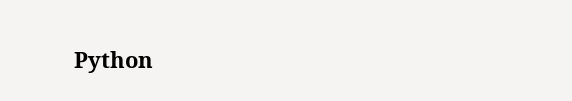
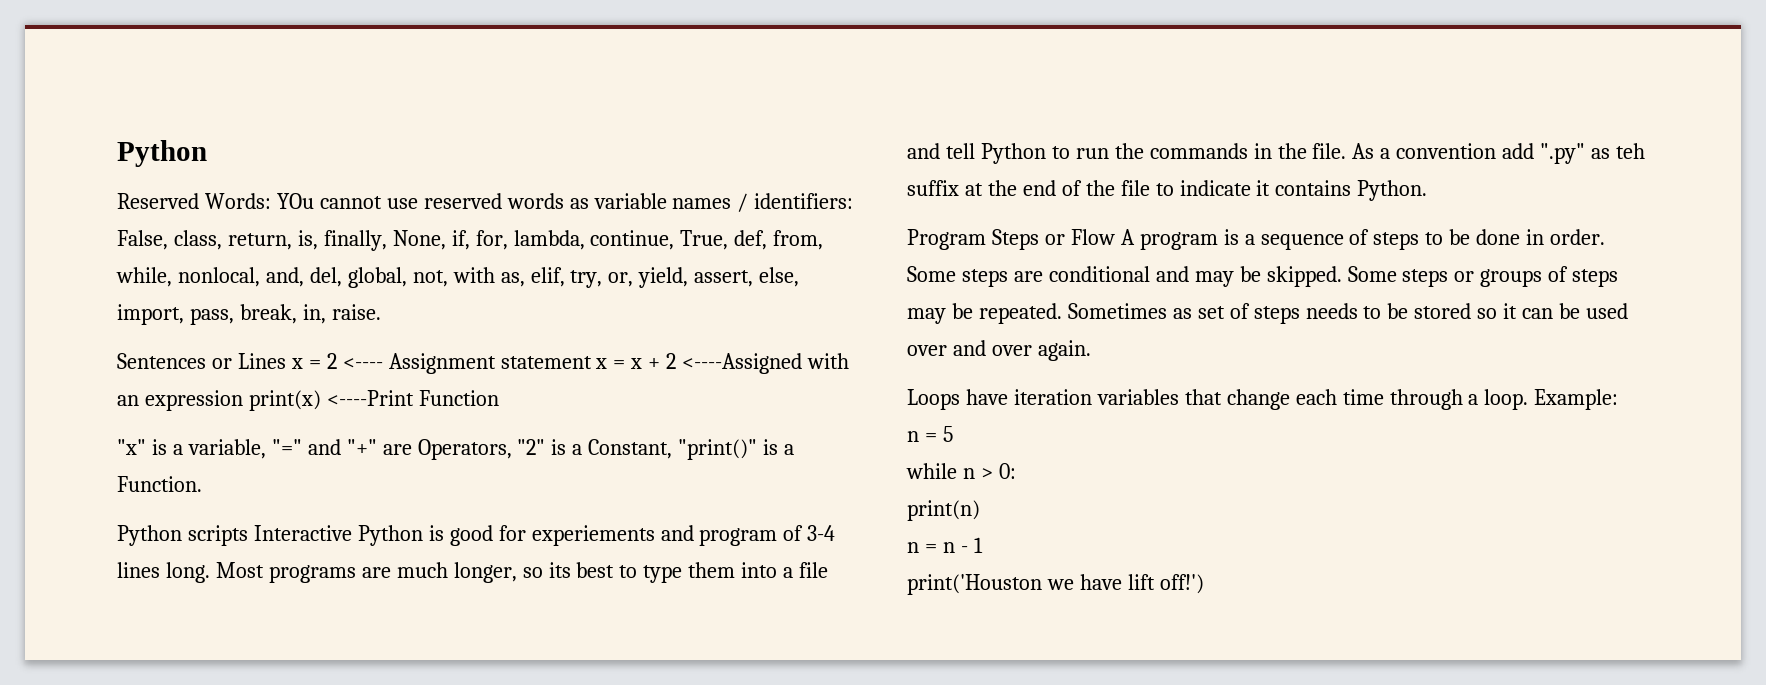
[74,51,153,73] Python -> [117,140,207,167] [117,193,854,212] [117,230,824,251] [116,267,800,288] [117,304,381,325] [117,353,850,374] [117,390,499,411] [117,439,795,460] [117,476,202,492] [117,525,836,546] [117,562,829,583] [907,143,1646,164] [907,180,1428,201] [907,229,1606,250] [907,266,1619,287] [907,303,1629,324] [907,340,1091,361] [907,389,1619,410] [907,426,953,442] [906,463,1016,479] [907,500,980,521] [907,537,983,553] [907,574,1204,595] Python // Reserved Words: YOu cannot use reserved words as variable names / identifiers: False, class, return, is, finally, None, if, for, lambda, continue, True, def, from, while, nonlocal, and, del, global, not, with as, elif, try, or, yield, assert, else, import, pass, break, in, raise. // Sentences or Lines x = 2 <---- Assignment statement x = x + 2 <----Assigned with an expression print(x) <----Print Function // "x" is a variable, "=" and "+" are Operators, "2" is a Constant, "print()" is a Function. // Python scripts Interactive Python is good for experiements and program of 3-4 lines long. Most programs are much longer, so its best to type them into a file and tell Python to run the commands in the file. As a convention add ".py" as teh suffix at the end of the file to indicate it contains Python. // Program Steps or Flow A program is a sequence of steps to be done in order. Some steps are conditional and may be skipped. Some steps or groups of steps may be repeated. Sometimes as set of steps needs to be stored so it can be used over and over again. // Loops have iteration variables that change each time through a loop. Example: // n = 5 // while n > 0: // print(n) // n = n - 1 // print('Houston we have lift off!')

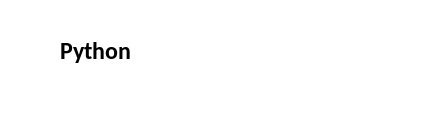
[117,140,207,167] [117,193,854,212] [117,230,824,251] [116,267,800,288] [117,304,381,325] [117,353,850,374] [117,390,499,411] [117,439,795,460] [117,476,202,492] [117,525,836,546] [117,562,829,583] [907,143,1646,164] [907,180,1428,201] [907,229,1606,250] [907,266,1619,287] [907,303,1629,324] [907,340,1091,361] [907,389,1619,410] [907,426,953,442] [906,463,1016,479] [907,500,980,521] [907,537,983,553] [907,574,1204,595] Python // Reserved Words: YOu cannot use reserved words as variable names / identifiers: False, class, return, is, finally, None, if, for, lambda, continue, True, def, from, while, nonlocal, and, del, global, not, with as, elif, try, or, yield, assert, else, import, pass, break, in, raise. // Sentences or Lines x = 2 <---- Assignment statement x = x + 2 <----Assigned with an expression print(x) <----Print Function // "x" is a variable, "=" and "+" are Operators, "2" is a Constant, "print()" is a Function. // Python scripts Interactive Python is good for experiements and program of 3-4 lines long. Most programs are much longer, so its best to type them into a file and tell Python to run the commands in the file. As a convention add ".py" as teh suffix at the end of the file to indicate it contains Python. // Program Steps or Flow A program is a sequence of steps to be done in order. Some steps are conditional and may be skipped. Some steps or groups of steps may be repeated. Sometimes as set of steps needs to be stored so it can be used over and over again. // Loops have iteration variables that change each time through a loop. Example: // n = 5 // while n > 0: // print(n) // n = n - 1 // print('Houston we have lift off!') -> [60,42,131,63] Python

